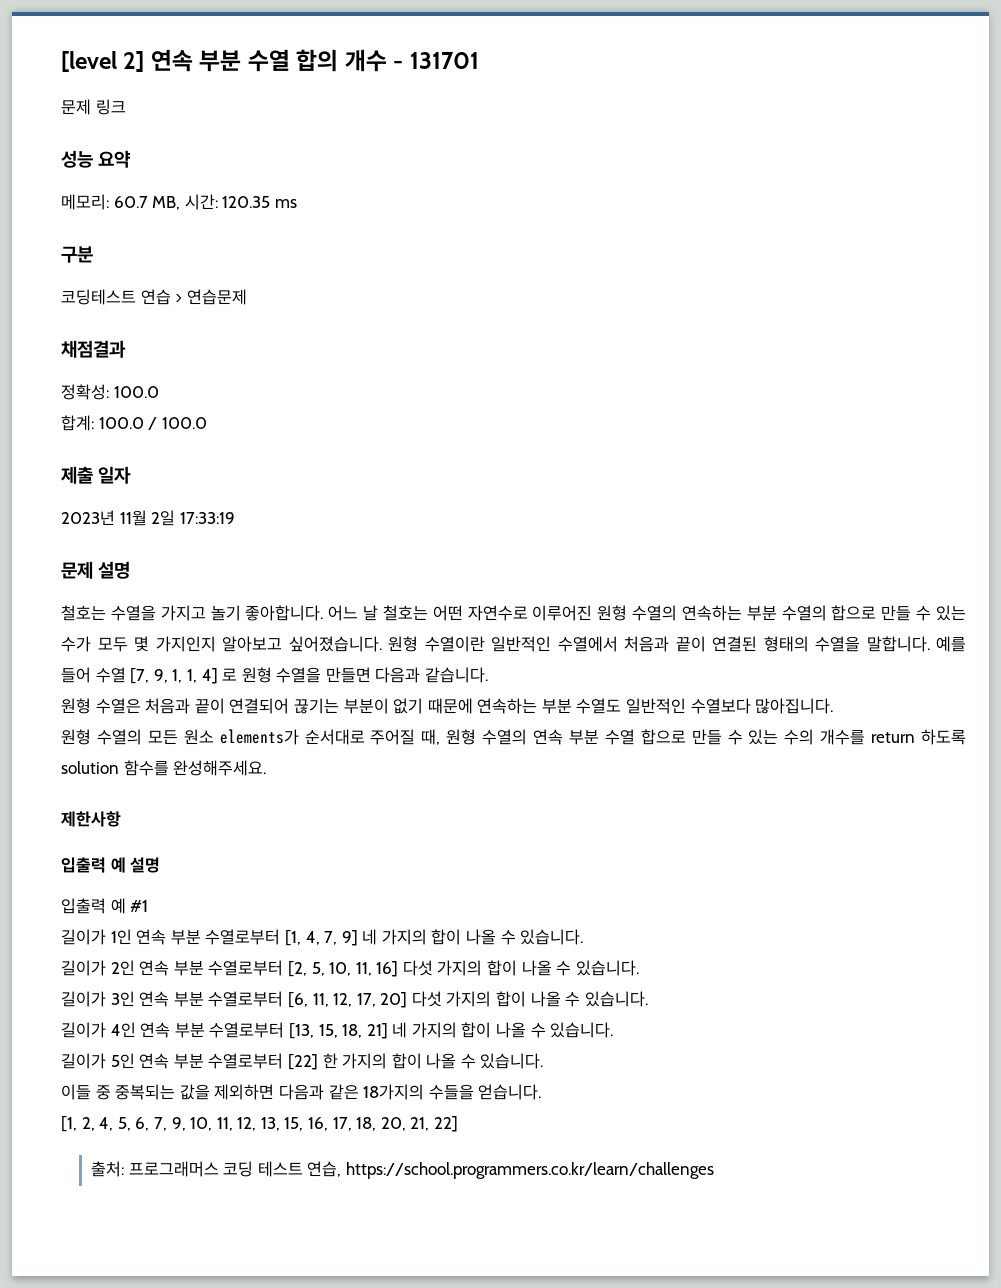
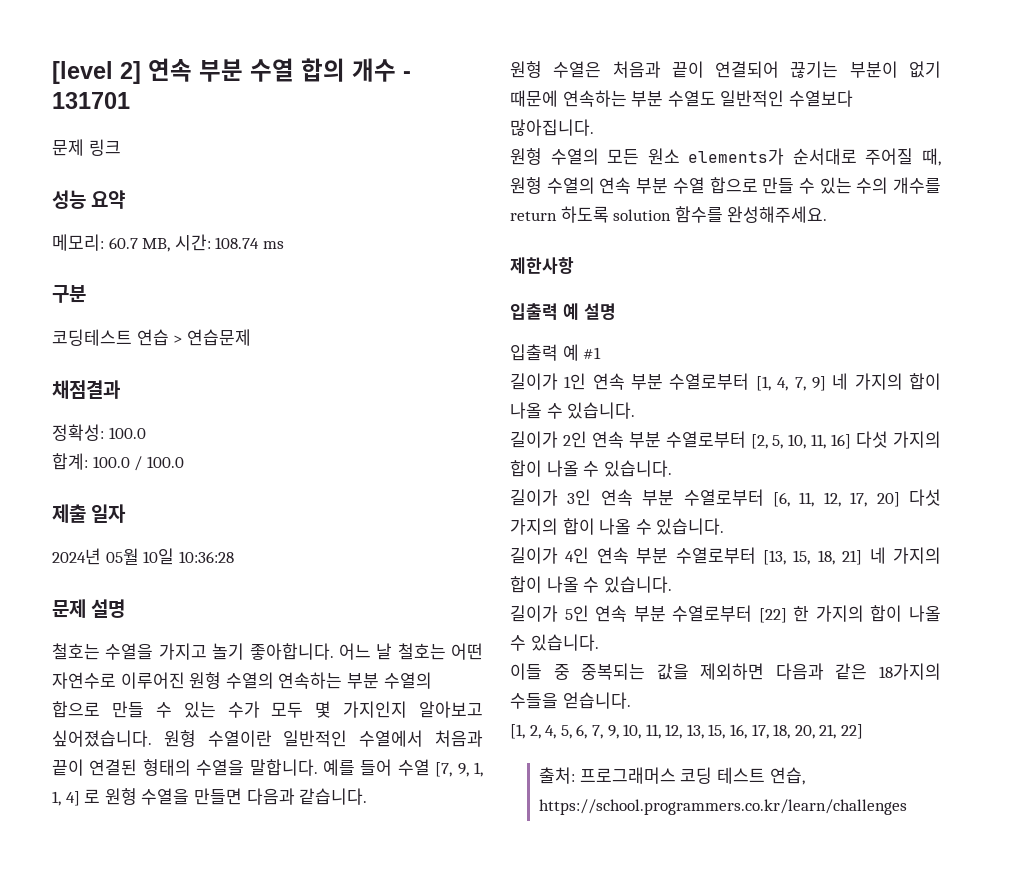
[222,196,271,208] 120.35 -> [215,237,260,249] 108.74
[61,510,235,526] 2023년 11월 2일 17:33:19 -> [52,548,234,565] 2024년 05월 10일 10:36:28

